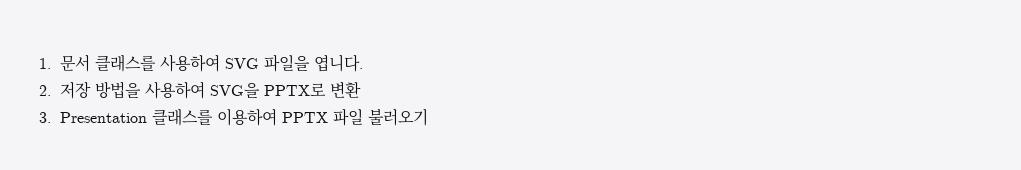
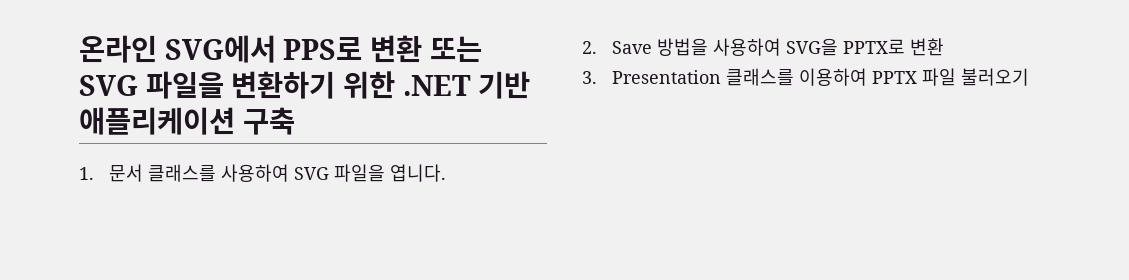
(39, 63) none -> [79,35,482,63] [79,71,531,99] [79,107,295,135] 온라인 SVG에서 PPS로 변환 또는 SVG 파일을 변환하기 위한 .NET 기반 애플리케이션 구축 //
[60,81,92,99] 저장 -> [611,41,652,54] Save

